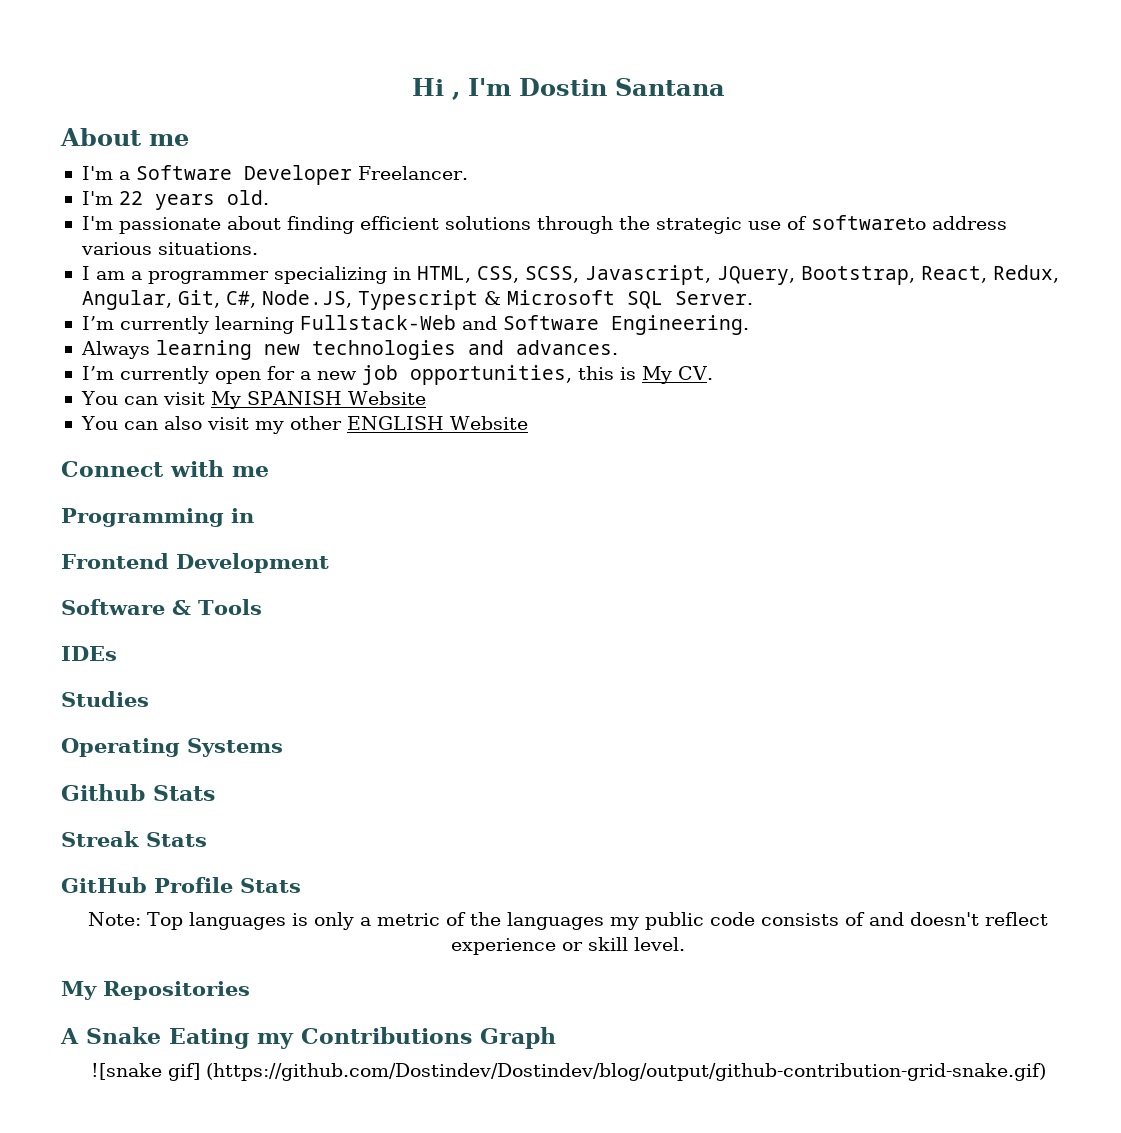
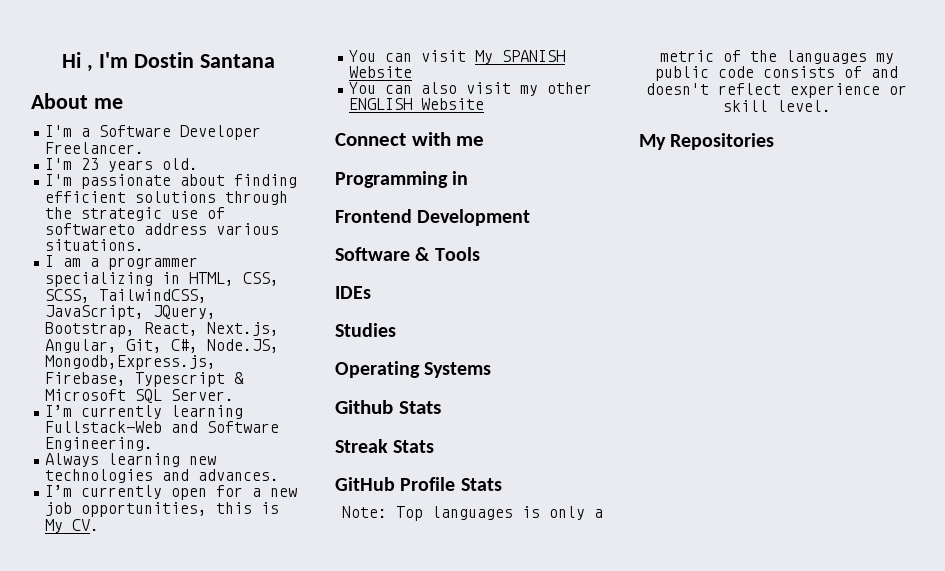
[118,191,143,205] 22 -> [81,158,100,170] 23
[584,265,711,285] Javascript, -> [99,289,208,303] [45,305,145,320] TailwindCSS, JavaScript,
[992,265,1059,283] Redux, -> [207,322,280,336] Next.js,
(352, 299) none -> [45,355,217,370] [45,372,127,386] Mongodb,Express.js, Firebase,
[60,1027,556,1049] [90,1063,1046,1081] // A Snake Eating my Contributions Graph // ![snake gif] (https://github.com/Dostindev/Dostindev/blog/output/github-contribution-grid-snake.gif) -> (775, 141) none

